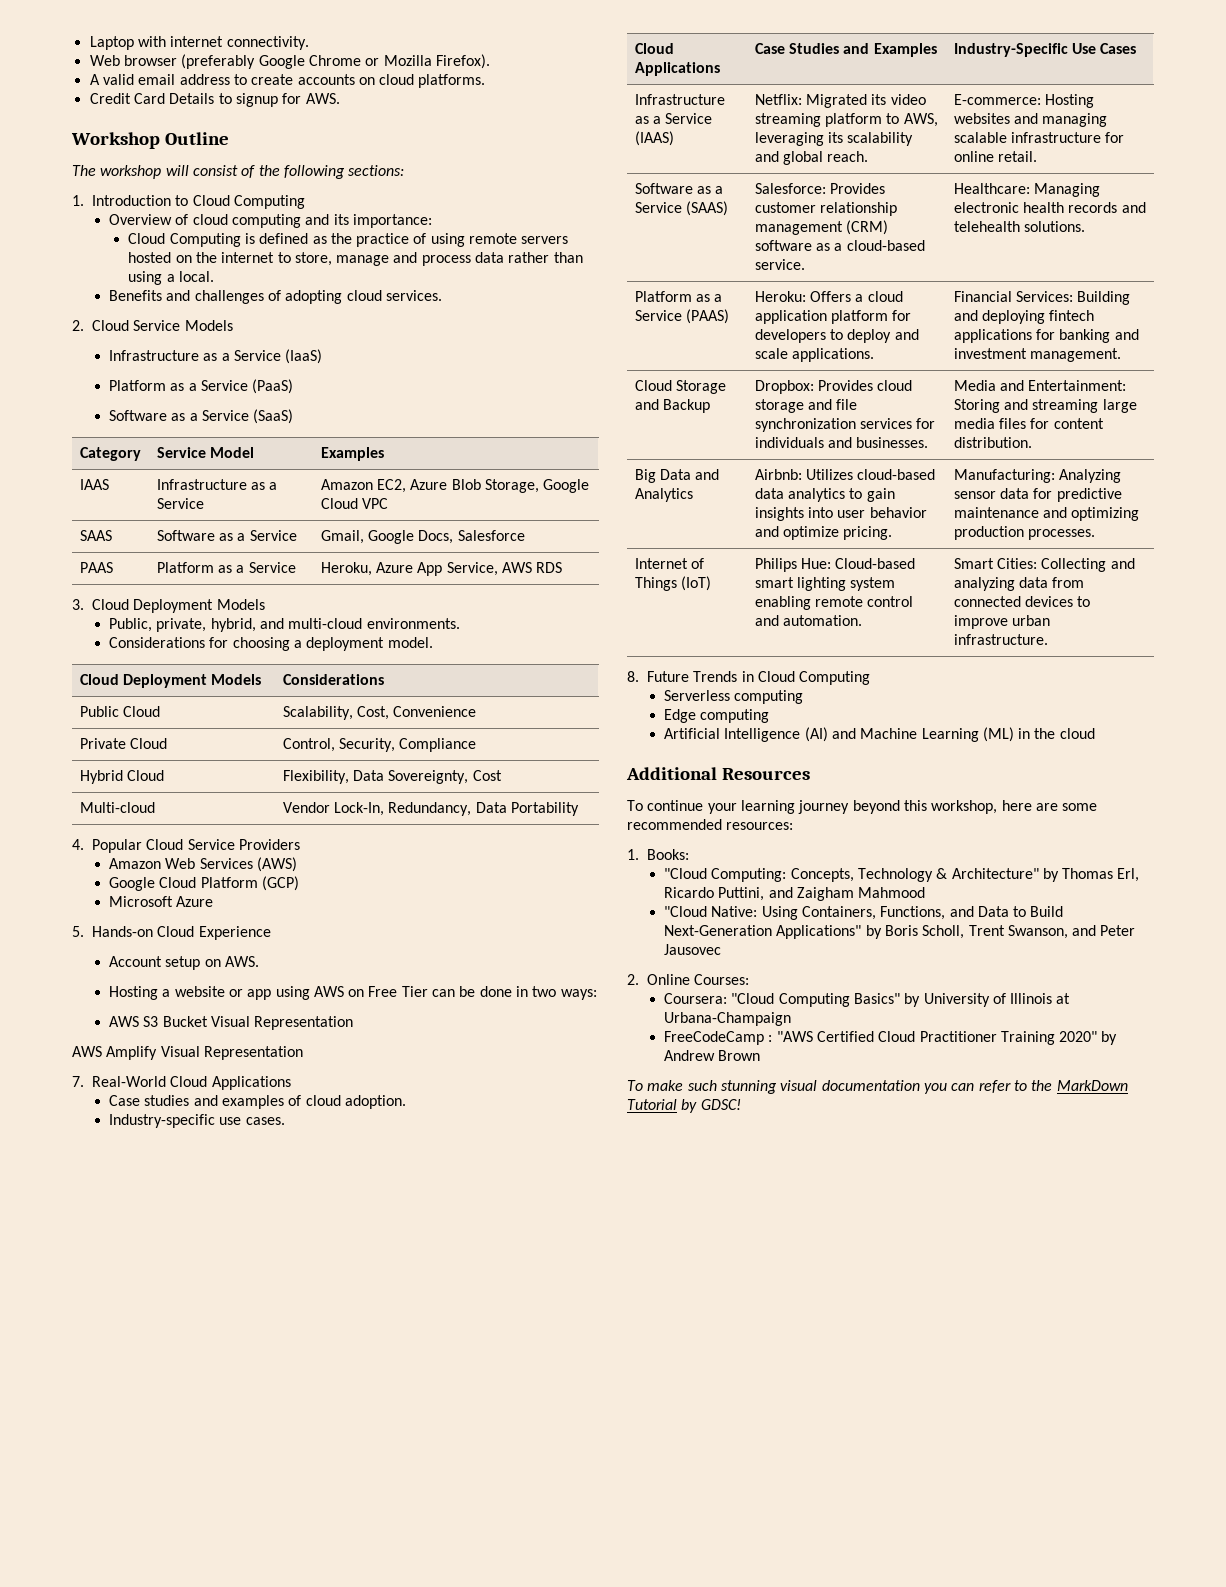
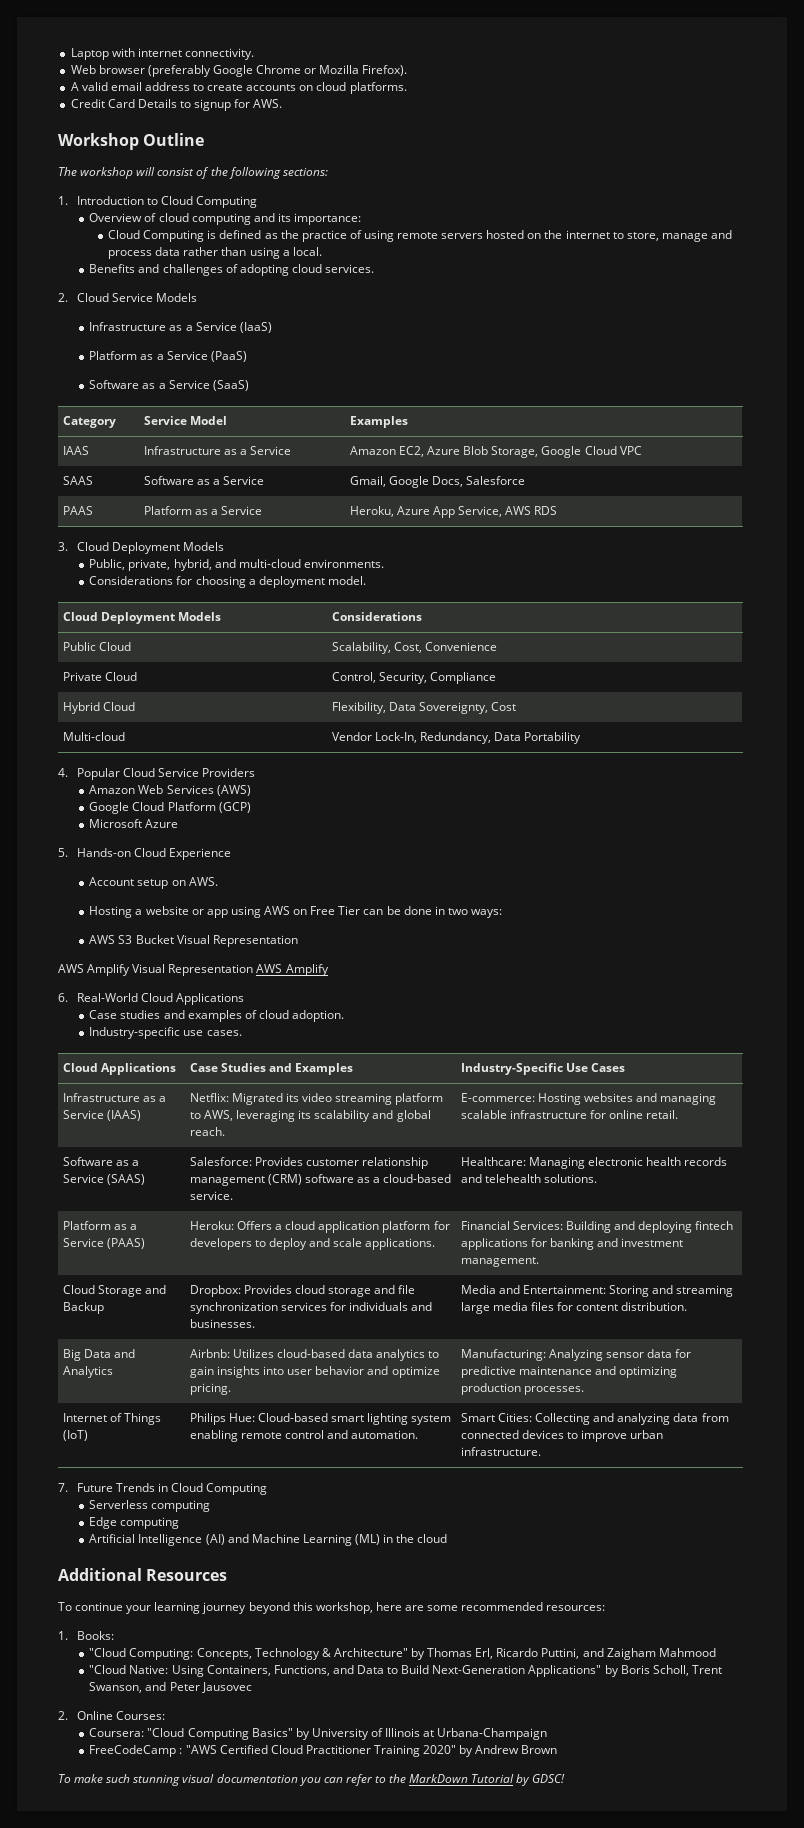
[72,1076,84,1087] // 7. -> [256,964,329,976] [58,993,68,1002] AWS Amplify // 6.
[627,671,639,682] 8. -> [58,1483,68,1492] 7.

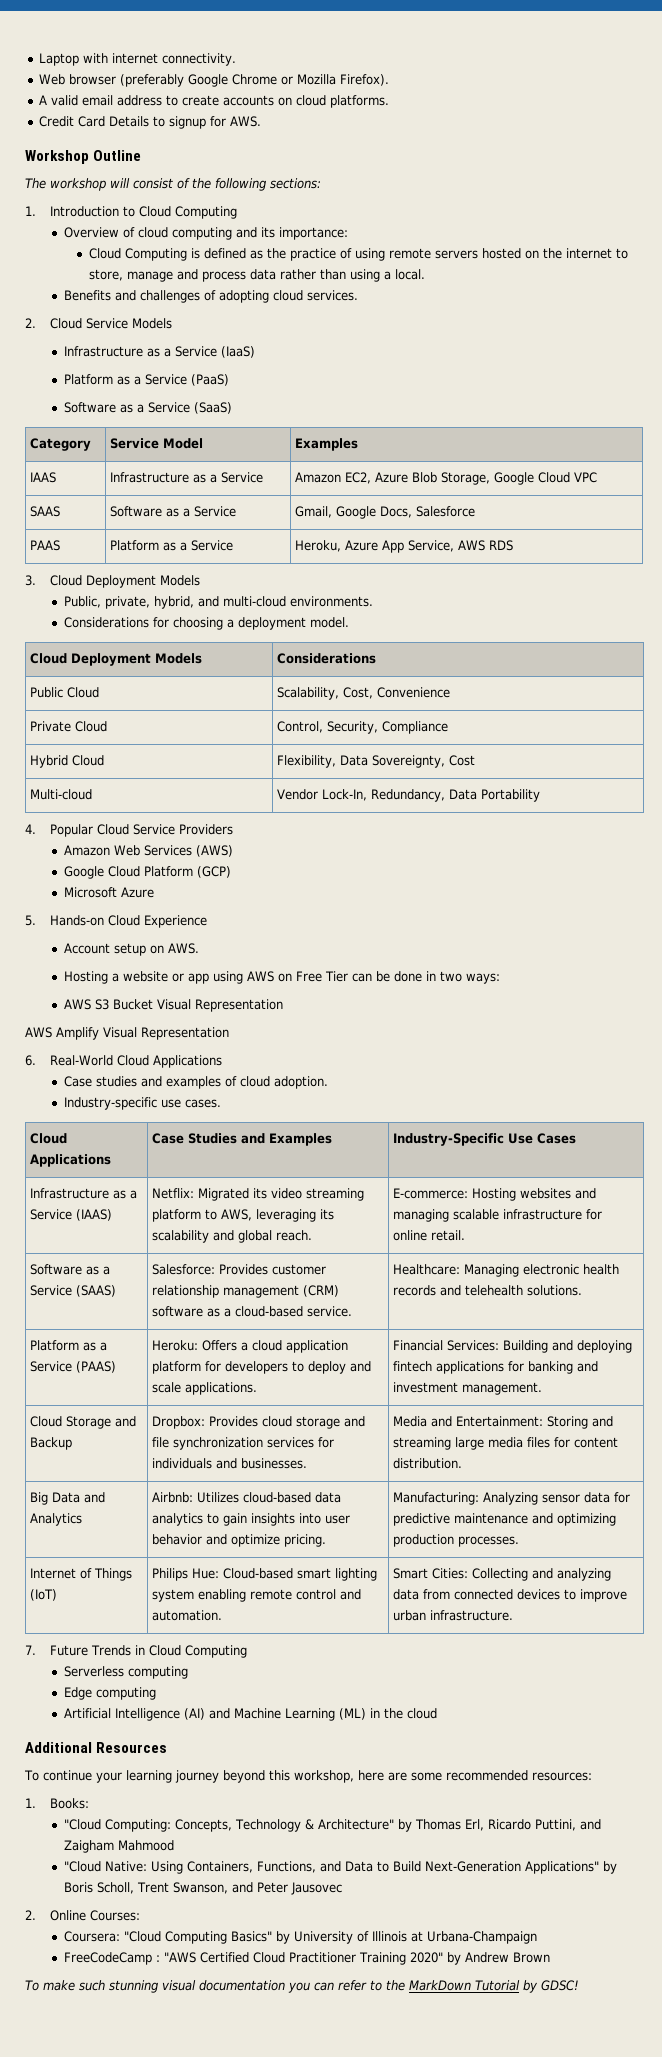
[256,964,329,976] AWS Amplify -> (229, 1033) none

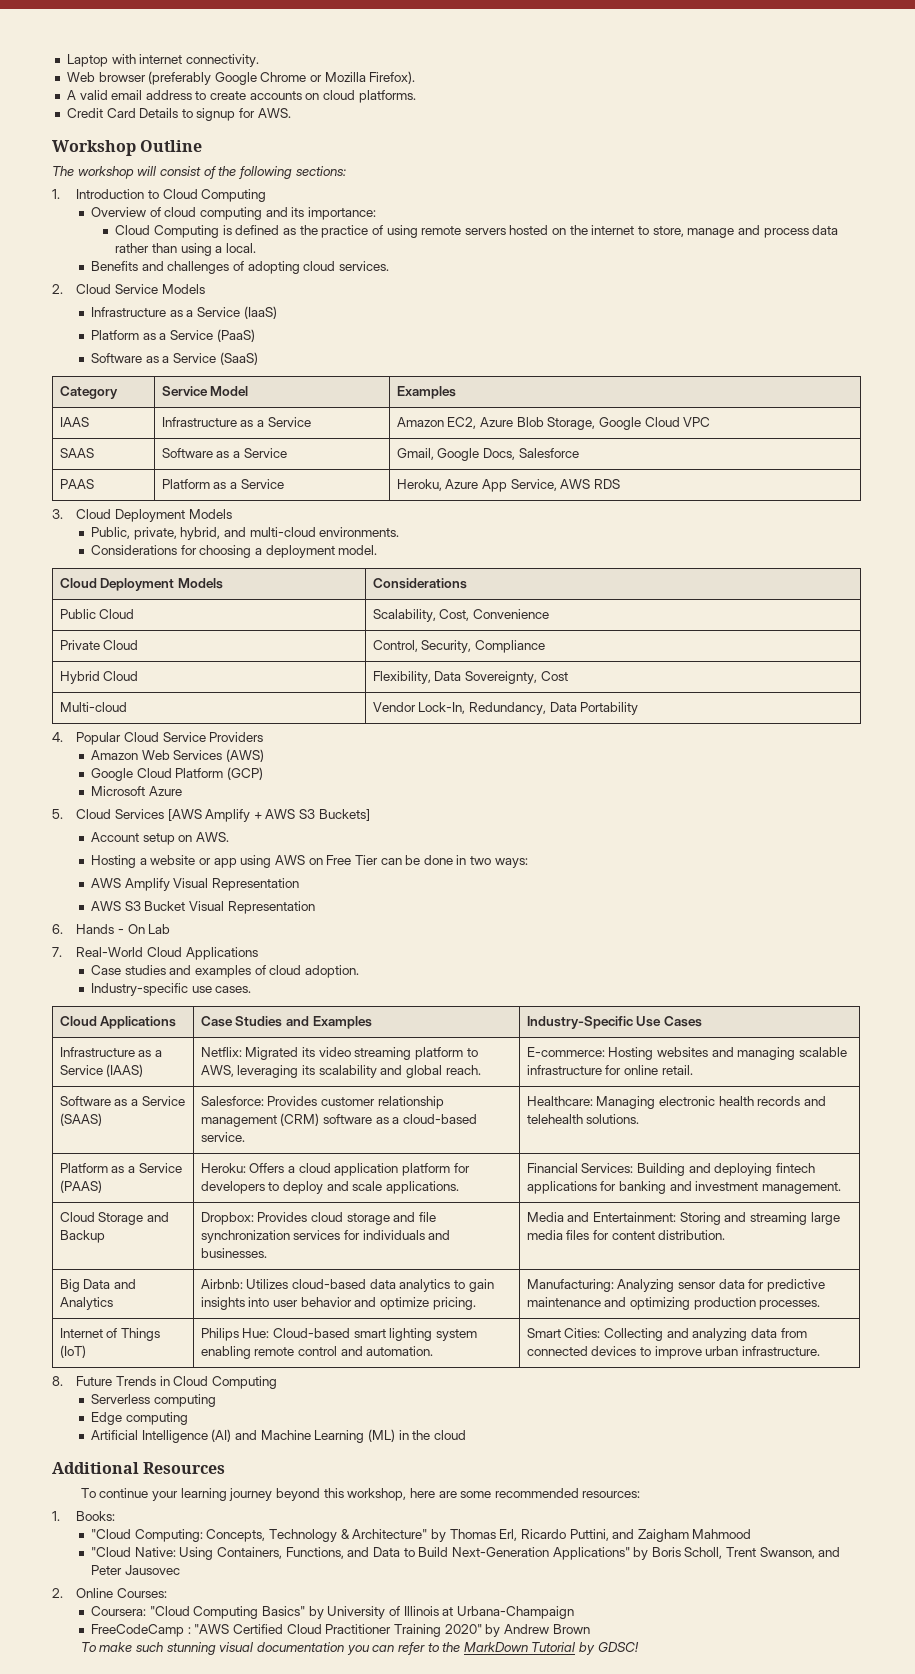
[49,915,207,928] Hands-on Cloud Experience -> [76,809,370,822] Cloud Services [AWS Amplify + AWS S3 Buckets]
(500, 978) none -> [91,878,300,891] // AWS Amplify Visual Representation
[25,1027,229,1040] [25,1055,36,1066] AWS Amplify Visual Representation // 6. -> [52,924,171,934] [52,947,62,957] 6. Hands - On Lab // 7.
[25,1645,36,1655] 7. -> [52,1376,63,1386] 8.

